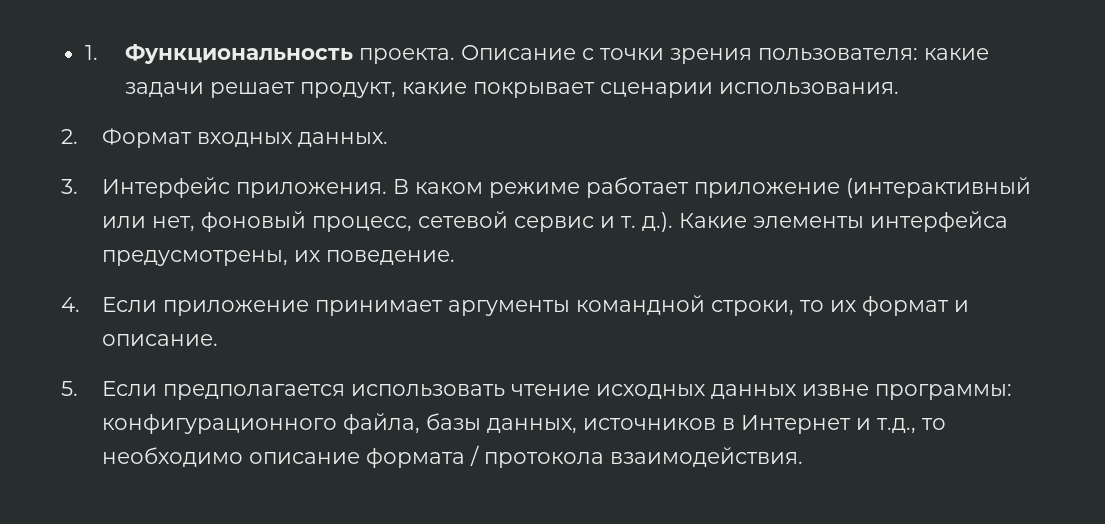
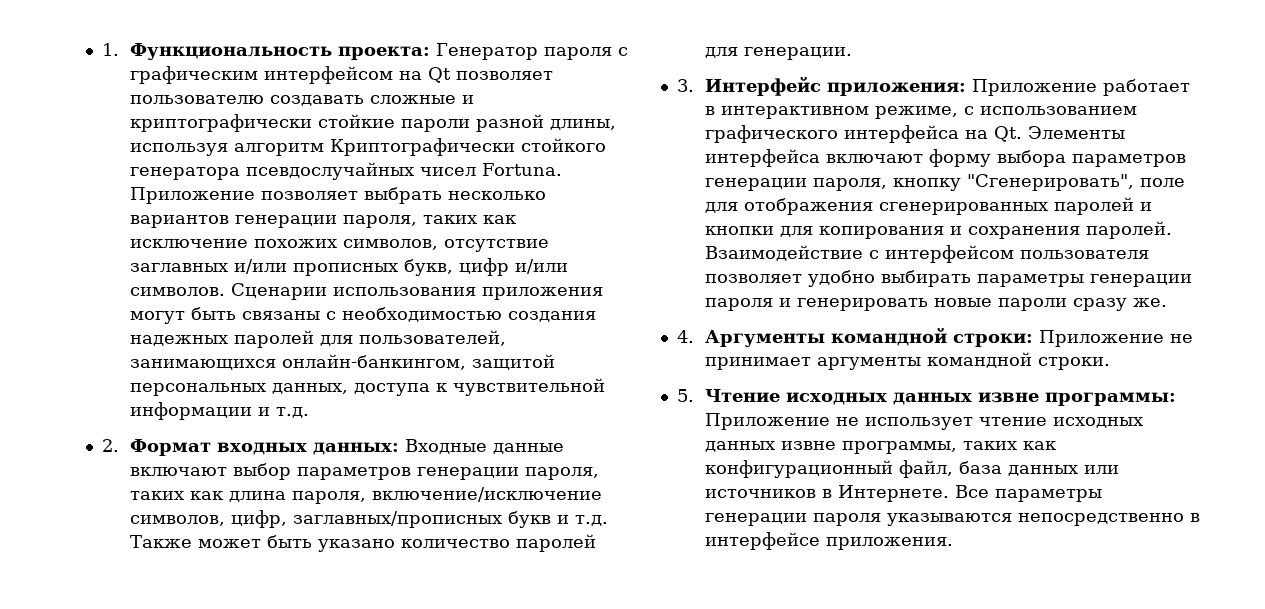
[359,45,990,64] [125,82,900,98] [61,128,388,148] [61,177,1031,198] [101,211,1008,232] [101,250,455,266] [61,295,969,316] [101,334,218,346] [61,381,1012,400] [101,413,946,434] [101,445,803,468] проекта. Описание с точки зрения пользователя: какие задачи решает продукт, какие покрывает сценарии использования. // 2. Формат входных данных. // 3. Интерфейс приложения. В каком режиме работает приложение (интерактивный или нет, фоновый процесс, сетевой сервис и т. д.). Какие элементы интерфейса предусмотрены, их поведение. // 4. Если приложение принимает аргументы командной строки, то их формат и описание. // 5. Если предполагается использовать чтение исходных данных извне программы: конфигурационного файла, базы данных, источников в Интернет и т.д., то необходимо описание формата / протокола взаимодействия. -> [337,43,628,60] [129,66,553,84] [129,95,474,106] [129,114,616,132] [129,138,606,156] [129,162,562,180] [129,187,546,204] [129,215,517,228] [129,239,549,252] [129,258,568,276] [129,283,603,300] [129,307,596,324] [129,330,506,348] [129,354,555,370] [129,378,605,396] [129,402,309,420] [101,439,564,456] [129,463,599,480] [129,487,602,504] [129,510,608,528] [129,534,596,552] [704,47,852,60] [676,76,1190,96] [704,106,1137,119] [704,125,1125,143] [704,149,1186,167] [704,174,1185,191] [704,197,1152,215] [704,221,1172,239] [704,245,1149,263] [704,270,1192,287] [704,298,1167,311] [676,327,1193,347] [704,352,1110,370] [676,389,1176,406] [704,413,1143,430] [704,441,1057,454] [704,460,1119,478] [704,485,1102,502] [704,513,1200,526] [704,532,953,550] проекта: Генератор пароля с графическим интерфейсом на Qt позволяет пользователю создавать сложные и криптографически стойкие пароли разной длины, используя алгоритм Криптографически стойкого генератора псевдослучайных чисел Fortuna. Приложение позволяет выбрать несколько вариантов генерации пароля, таких как исключение похожих символов, отсутствие заглавных и/или прописных букв, цифр и/или символов. Сценарии использования приложения могут быть связаны с необходимостью создания надежных паролей для пользователей, занимающихся онлайн-банкингом, защитой персональных данных, доступа к чувствительной информации и т.д. // 2. Формат входных данных: Входные данные включают выбор параметров генерации пароля, таких как длина пароля, включение/исключение символов, цифр, заглавных/прописных букв и т.д. Также может быть указано количество паролей для генерации. // 3. Интерфейс приложения: Приложение работает в интерактивном режиме, с использованием графического интерфейса на Qt. Элементы интерфейса включают форму выбора параметров генерации пароля, кнопку "Сгенерировать", поле для отображения сгенерированных паролей и кнопки для копирования и сохранения паролей. Взаимодействие с интерфейсом пользователя позволяет удобно выбирать параметры генерации пароля и генерировать новые пароли сразу же. // 4. Аргументы командной строки: Приложение не принимает аргументы командной строки. // 5. Чтение исходных данных извне программы: Приложение не использует чтение исходных данных извне программы, таких как конфигурационный файл, база данных или источников в Интернете. Все параметры генерации пароля указываются непосредственно в интерфейсе приложения.

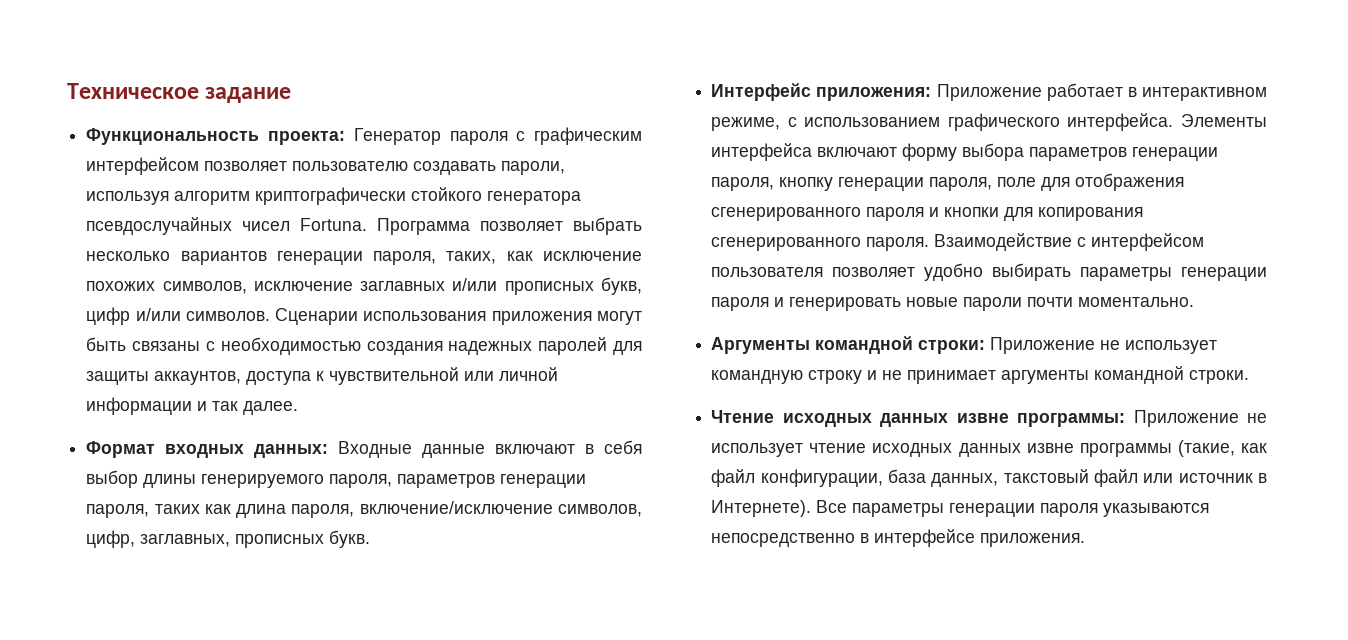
[101,43,119,56] 1. -> [67,83,292,103] Техническое задание //
[398,67,451,83] на Qt -> (200, 166) none
[369,95,474,104] [129,114,616,132] сложные и криптографически стойкие пароли разной длины, -> [501,161,566,175] пароли,
[329,138,515,156] Криптографически -> [255,187,407,205] криптографически
[129,187,255,204] Приложение -> [377,218,471,235] Программа
[422,215,477,224] таких -> [446,251,497,264] таких,
[443,239,549,252] отсутствие -> [253,281,353,291] исключение
[358,330,506,346] [129,354,555,370] [129,378,605,396] [129,402,309,420] [101,439,119,452] пользователей, занимающихся онлайн-банкингом, защитой персональных данных, доступа к чувствительной информации и т.д. // 2. -> [86,367,559,385] [86,397,299,415] защиты аккаунтов, доступа к чувствительной или личной информации и так далее. //
[232,463,291,480] выбор -> [585,440,642,454] [86,470,393,488] в себя выбор длины генерируемого пароля,
[292,511,608,528] [129,534,596,552] [704,47,852,60] [676,79,694,92] заглавных/прописных букв и т.д. Также может быть указано количество паролей для генерации. // 3. -> [140,530,371,548] заглавных, прописных букв. //
[843,125,1022,143] интерфейса на Qt. -> [1067,113,1174,131] интерфейса.
[966,174,1134,191] "Сгенерировать", -> [838,177,993,191] генерации пароля,
[878,197,1134,215] сгенерированных паролей -> [711,207,925,221] сгенерированного пароля
[949,221,1172,239] и сохранения паролей. -> [711,237,930,251] сгенерированного пароля.
[1072,298,1167,311] [676,330,694,343] сразу же. // 4. -> [1027,297,1195,307] почти моментально. //
(1193, 338) none -> [1125,340,1218,354] [711,370,903,384] использует командную строку и не
[676,389,694,402] 5. -> (1250, 377) none
[841,441,1057,454] [704,460,1119,478] [704,485,949,502] программы, таких как конфигурационный файл, база данных или источников в Интернете. -> [1079,440,1267,457] [711,469,1267,487] [711,500,812,517] программы (такие, как файл конфигурации, база данных, такстовый файл или источник в Интернете).

